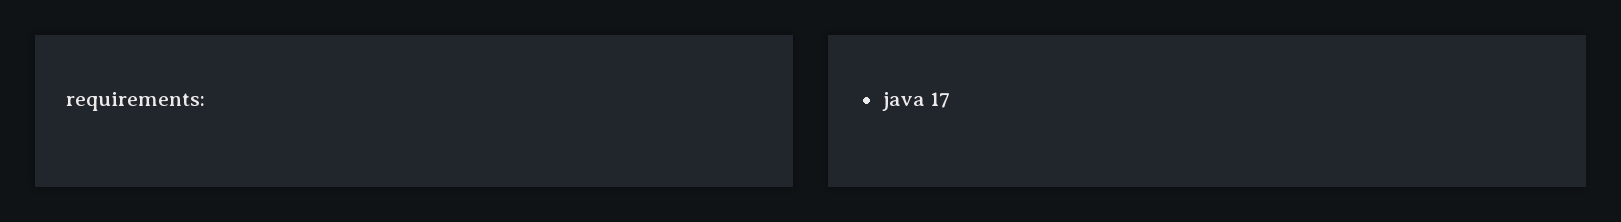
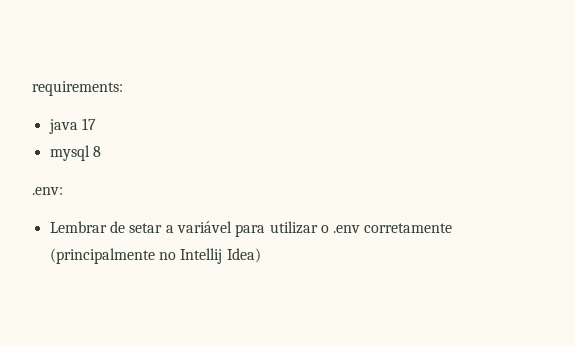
(951, 100) none -> [49,145,101,161] [32,187,63,195] [49,221,453,237] [49,248,261,264] // mysql 8 // .env: // Lembrar de setar a variável para utilizar o .env corretamente (principalmente no Intellij Idea)

